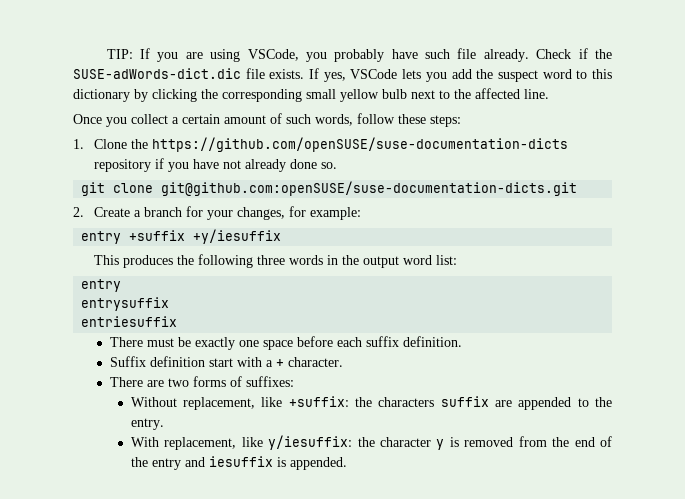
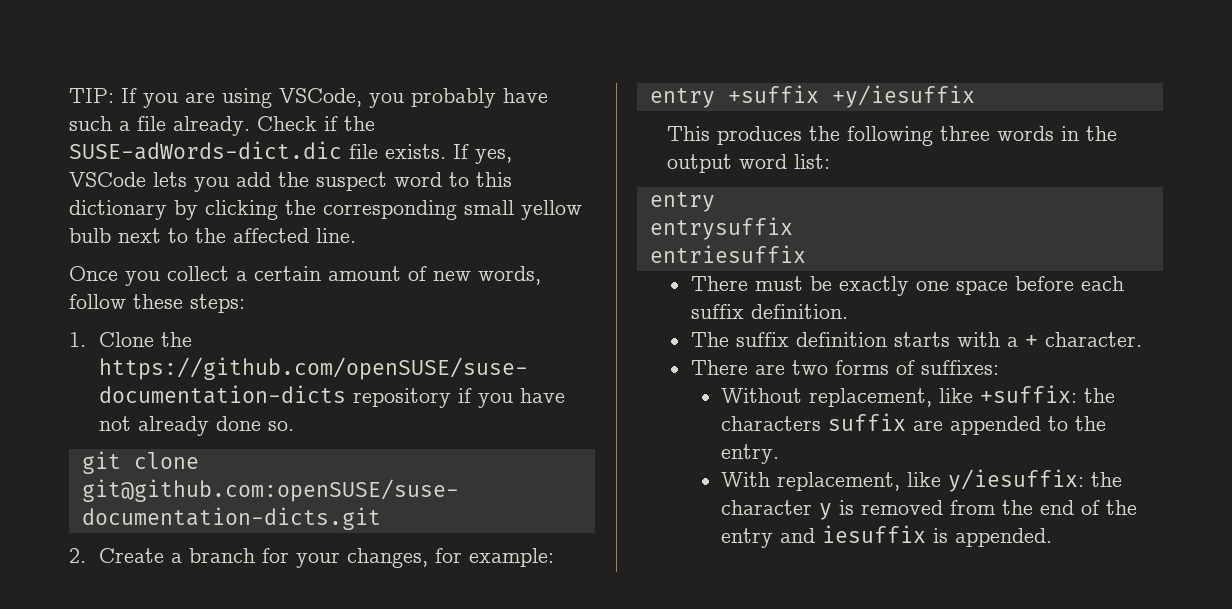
(451, 54) none -> [119,121,130,131] a
[286,114,311,124] such -> [433,271,471,281] new
[109,356,233,367] Suffix definition start -> [690,332,950,347] The suffix definition starts

